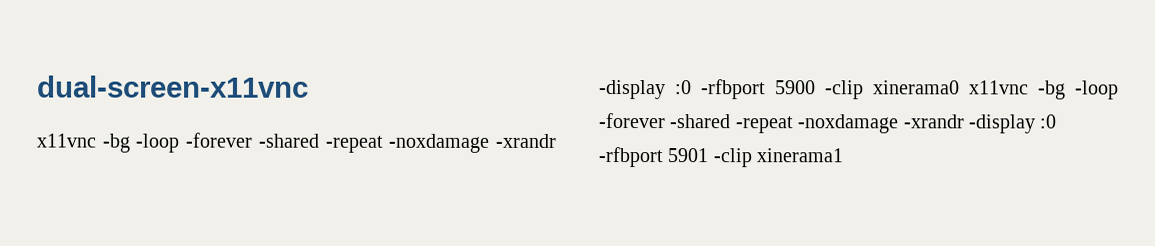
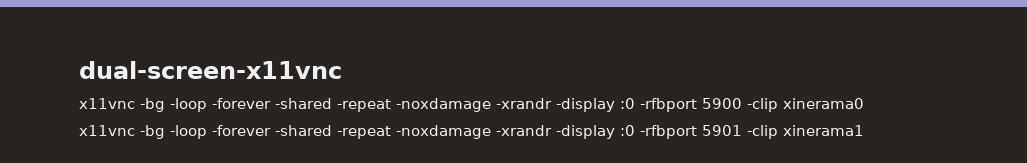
(960, 87) none -> (864, 103) //

